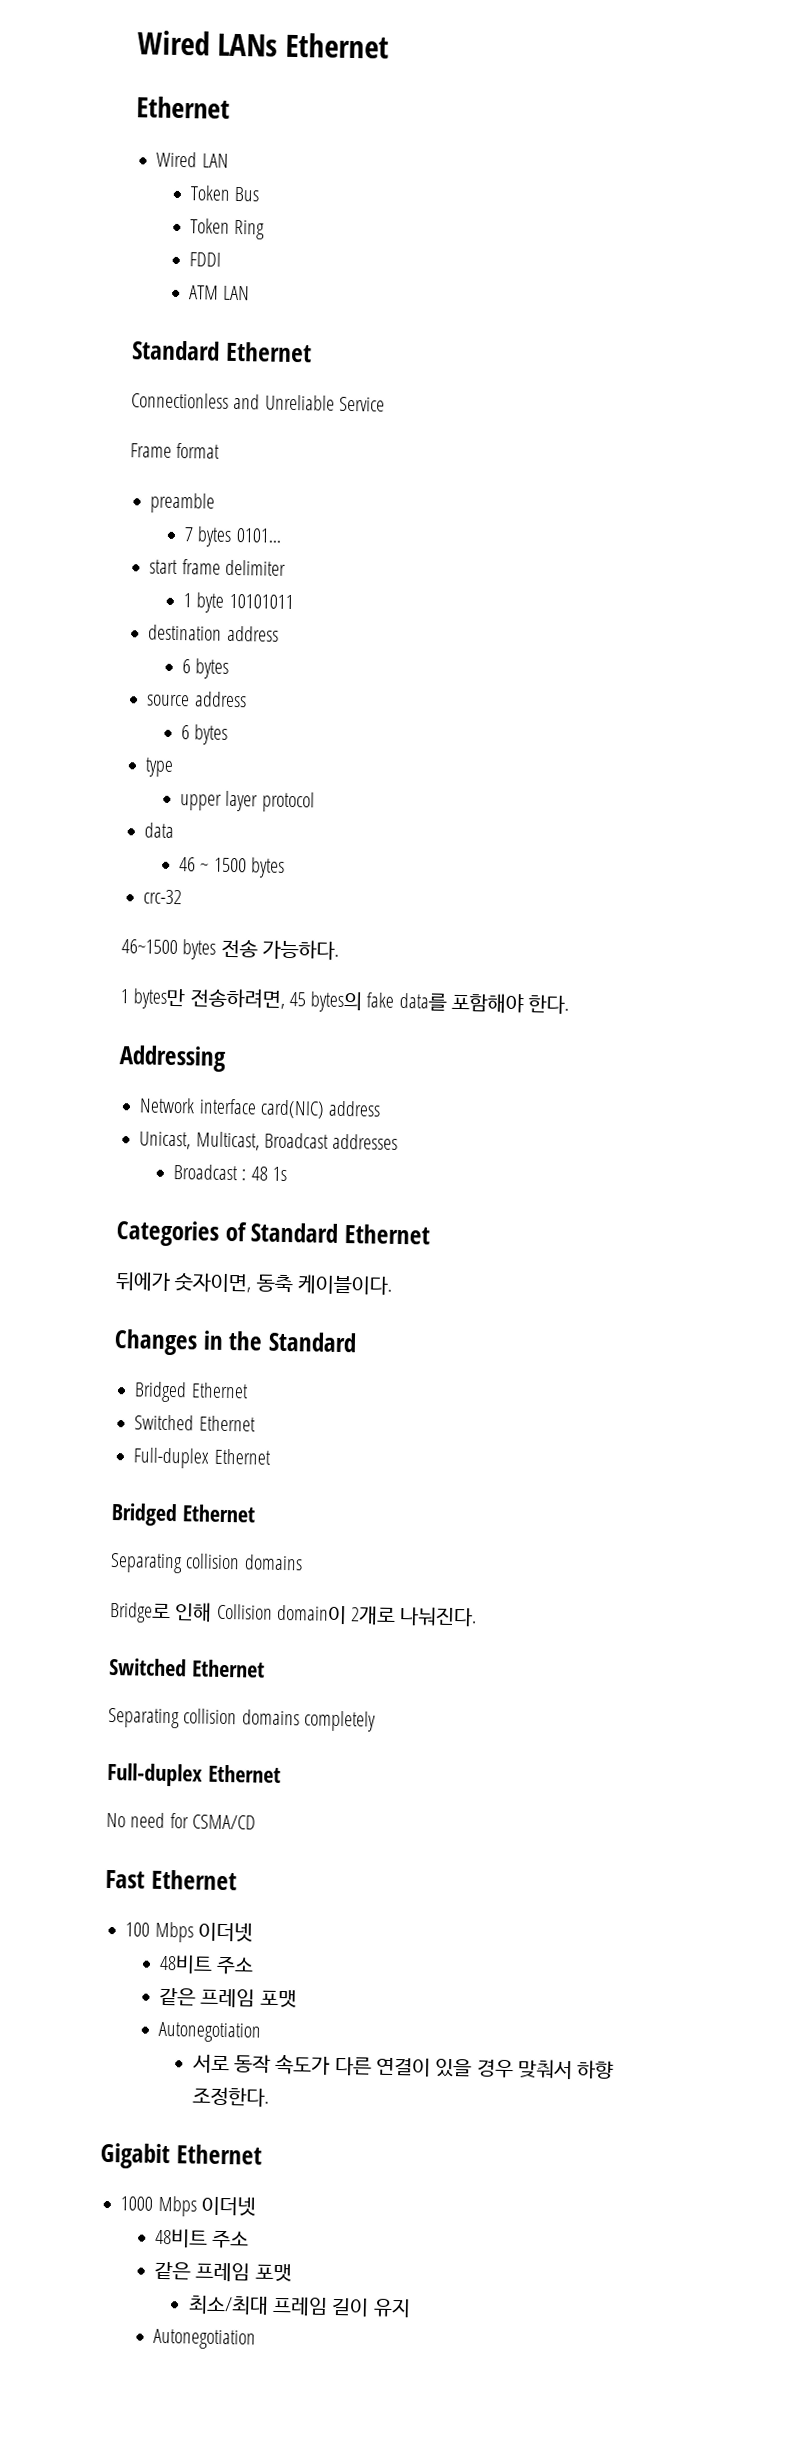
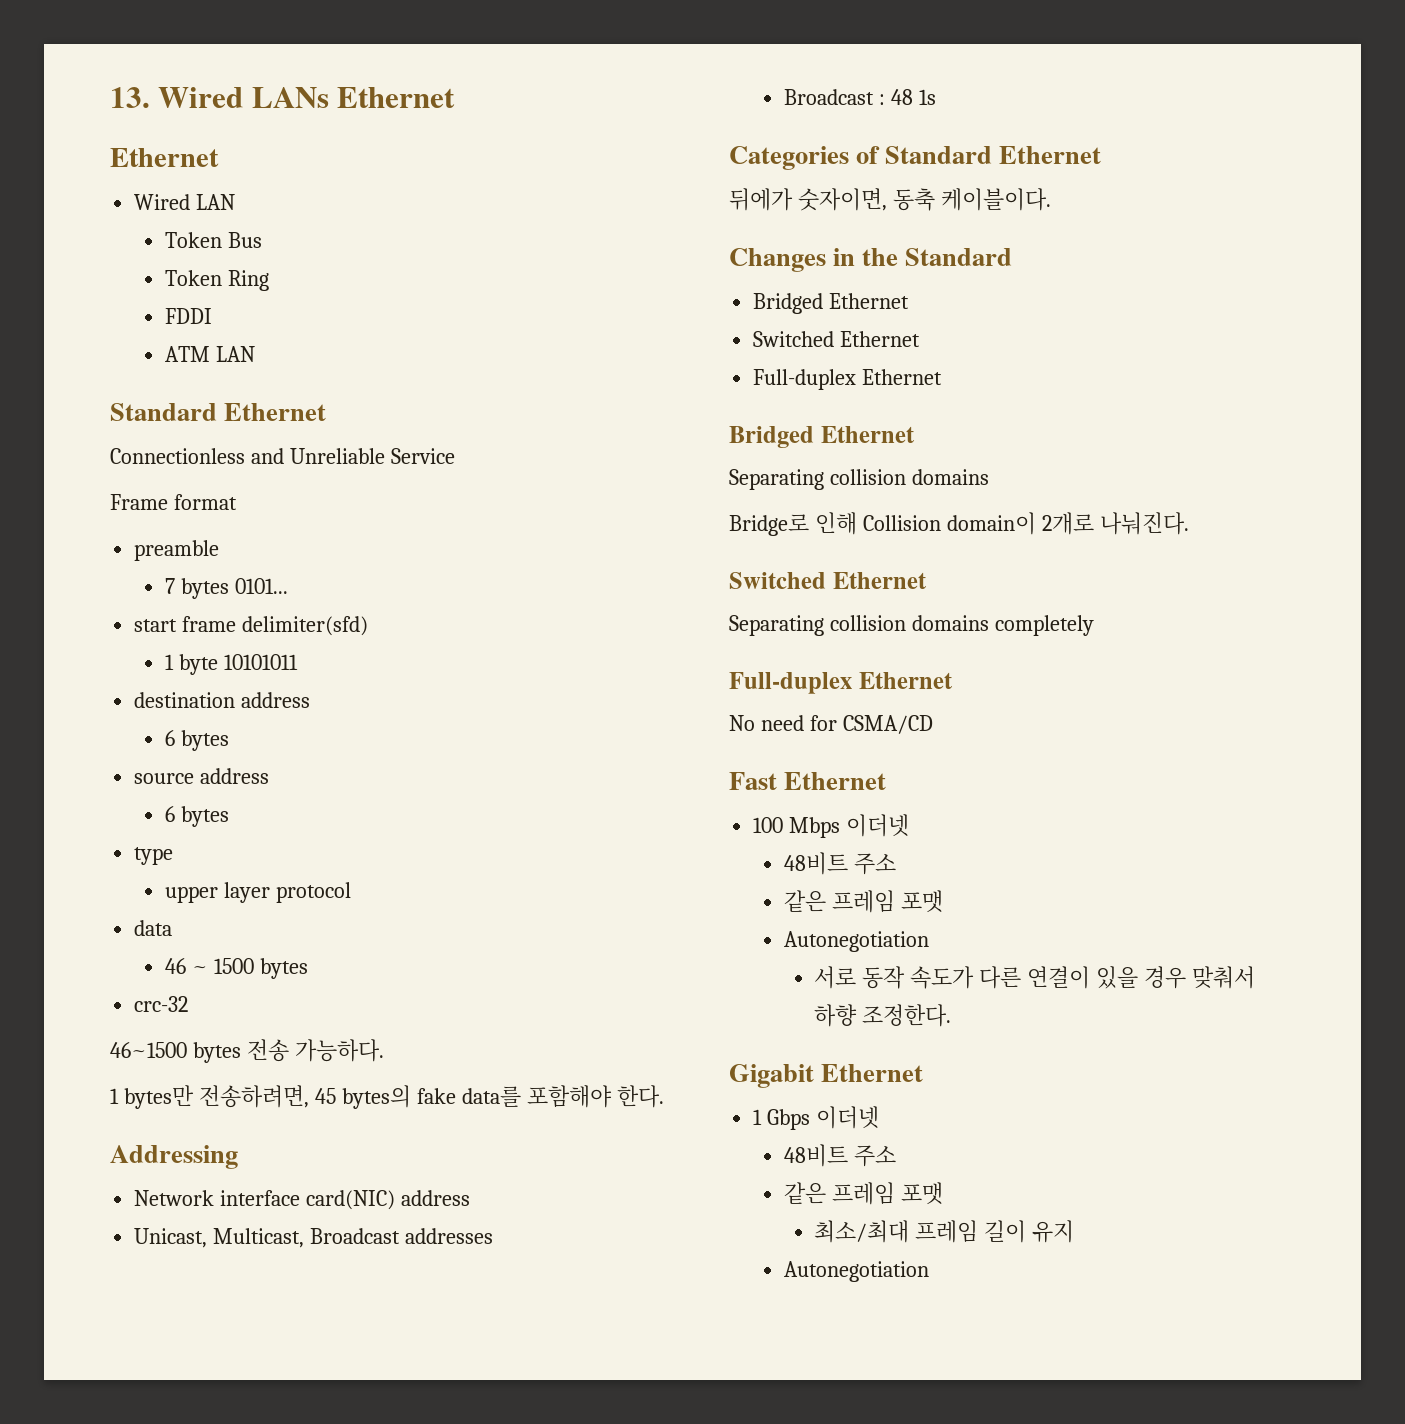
(137, 43) none -> [110,87,150,108] 13.
[224,559,286,576] delimiter -> [242,616,369,636] delimiter(sfd)
[120,2195,197,2217] 1000 Mbps -> [753,1109,811,1130] 1 Gbps

